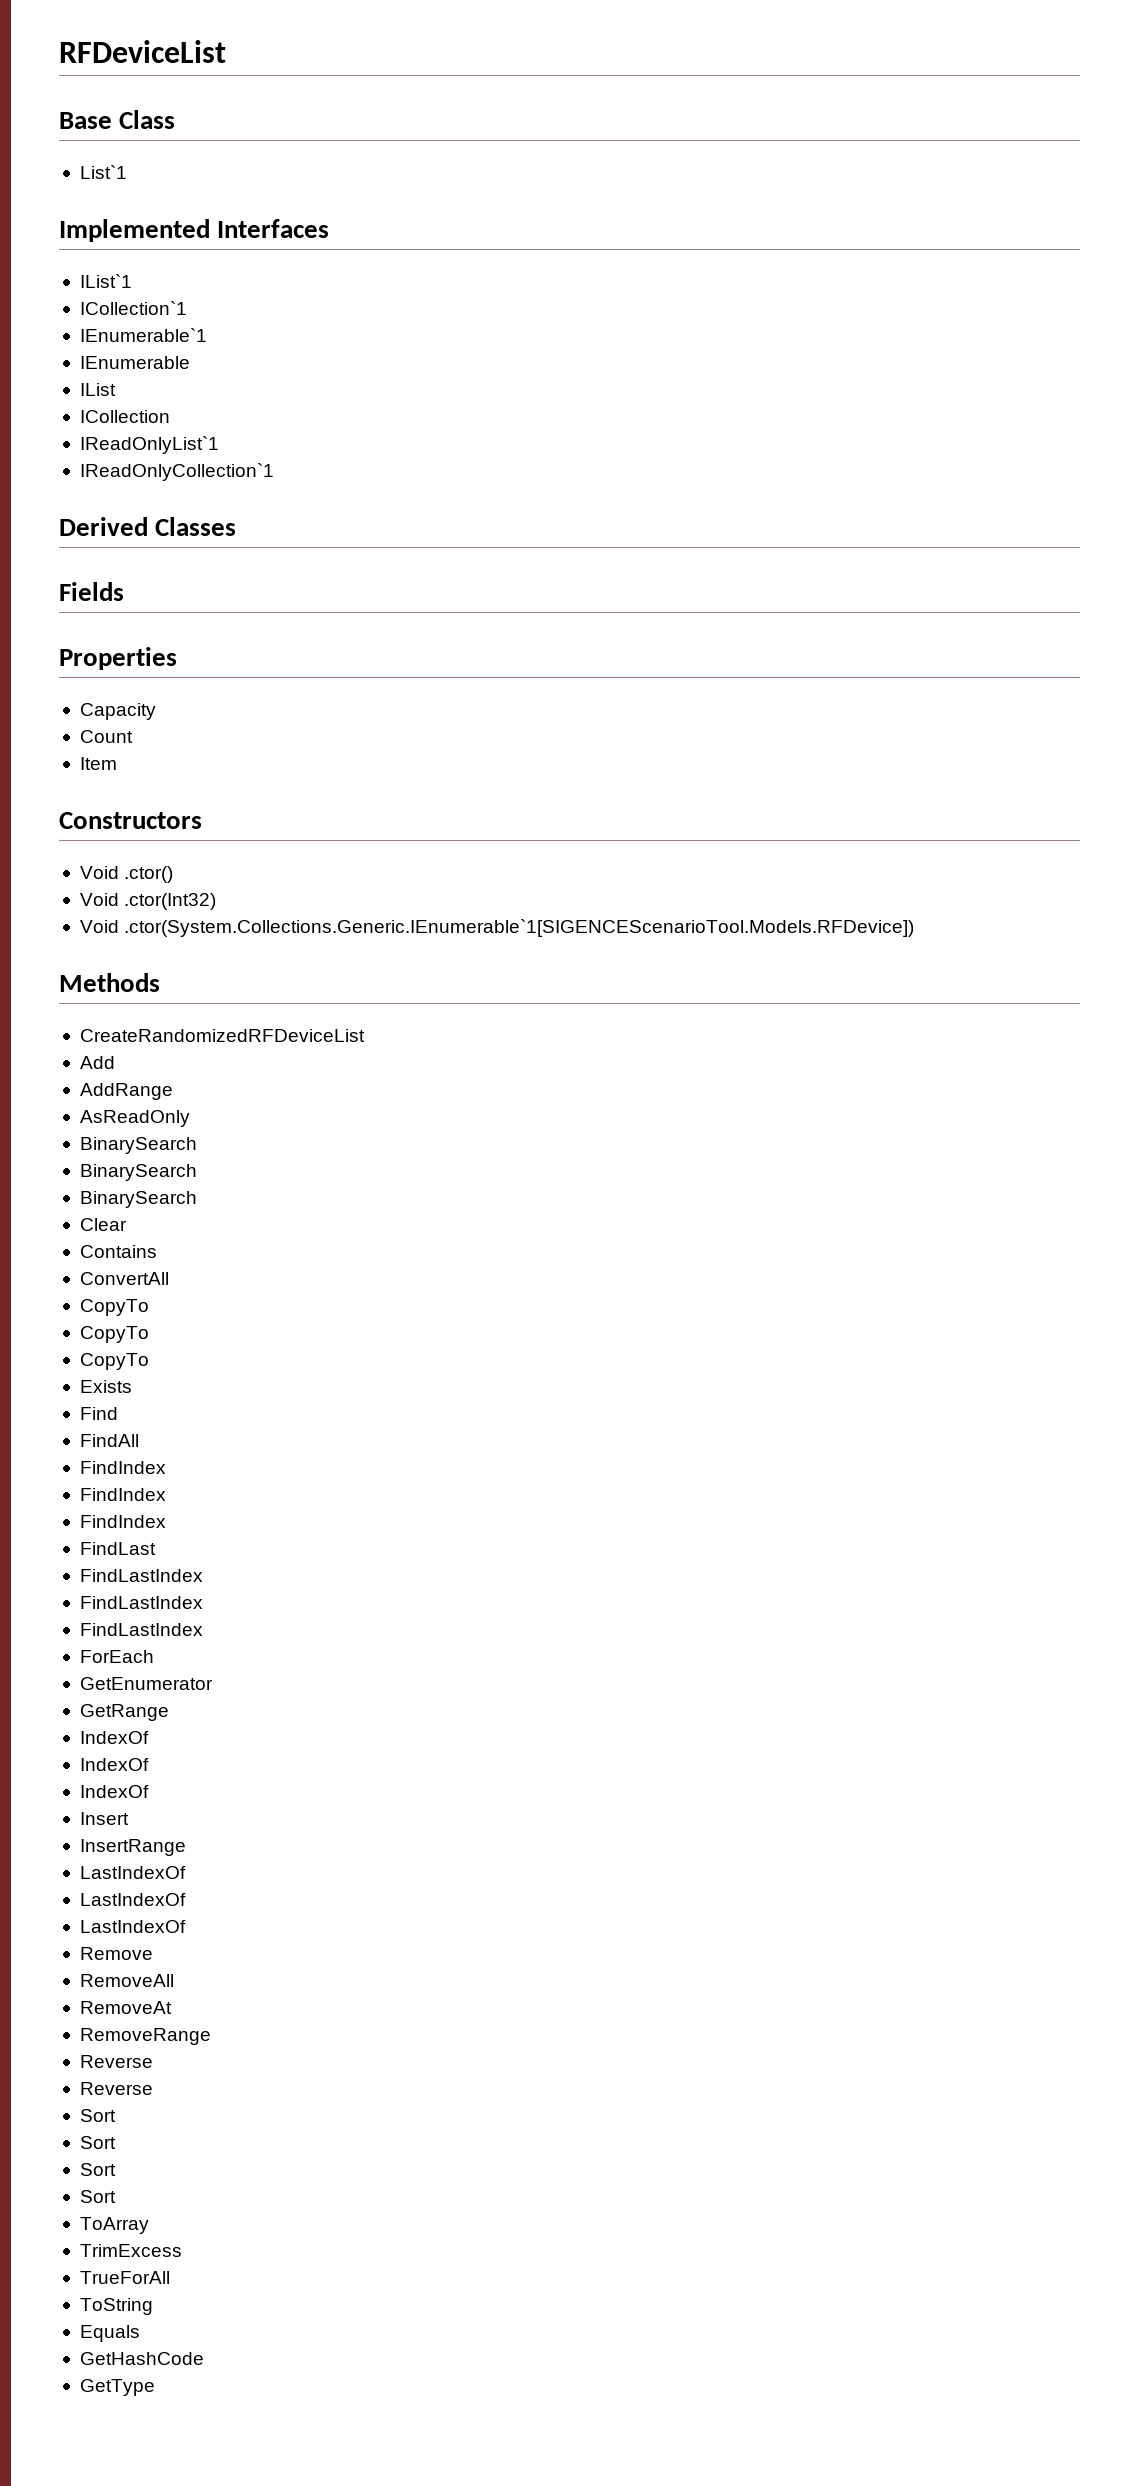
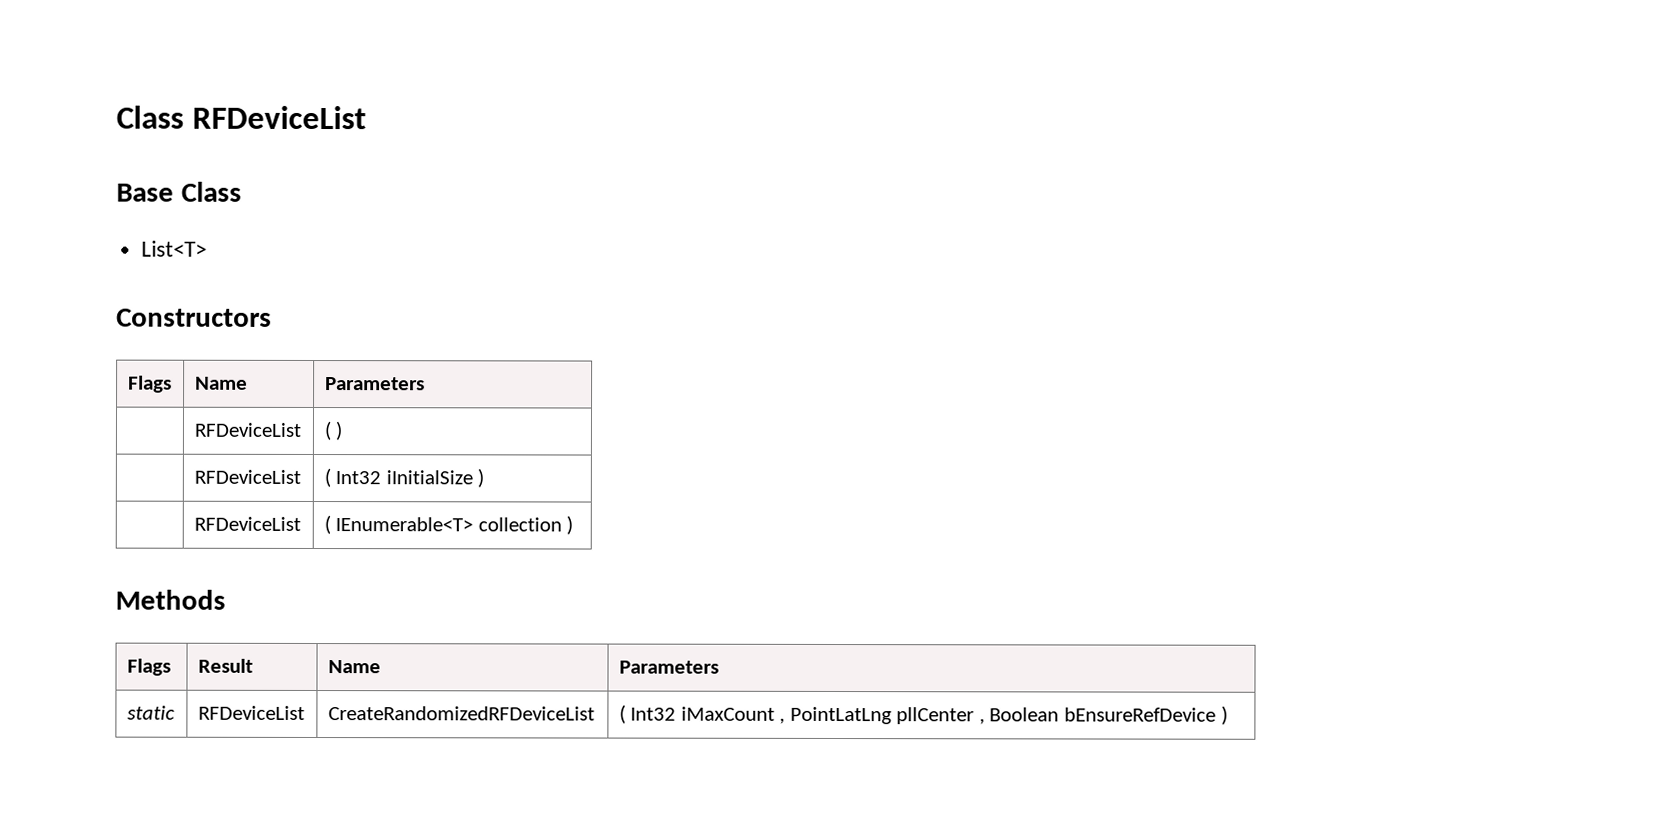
(59, 51) none -> [116,105,184,129] Class
[79,165,127,179] [59,219,330,242] [79,274,132,288] [79,301,187,315] [79,328,207,342] [79,356,190,369] [79,383,116,396] [79,410,170,423] [79,436,219,454] [79,463,274,481] [59,517,237,536] [59,582,124,601] [59,647,177,670] [79,703,156,720] [79,730,133,743] [79,757,117,770] [59,812,202,829] [79,866,174,883] [79,893,217,910] [79,919,915,937] [59,973,160,992] [79,1029,365,1042] [79,1056,115,1069] [79,1083,173,1100] [79,1110,190,1127] [79,1137,197,1154] [79,1164,197,1181] [79,1191,197,1208] [79,1218,127,1231] [79,1245,157,1258] [79,1272,169,1285] [79,1299,149,1316] [79,1326,149,1343] [79,1353,149,1370] [79,1380,132,1393] [79,1407,118,1420] [79,1434,139,1447] [79,1461,166,1474] [79,1488,166,1501] [79,1515,166,1528] [79,1542,156,1555] [79,1569,203,1582] [79,1596,203,1609] [79,1623,203,1636] [79,1650,154,1663] [79,1677,213,1690] [79,1704,169,1721] [79,1731,149,1744] [79,1758,149,1771] [79,1785,149,1798] [79,1812,129,1825] [79,1839,186,1856] [79,1866,186,1879] [79,1893,186,1906] [79,1920,186,1933] [79,1947,153,1960] [79,1974,174,1987] [79,2001,172,2014] [79,2028,211,2045] [79,2055,153,2068] [79,2082,153,2095] [79,2109,116,2122] [79,2136,116,2149] [79,2163,116,2176] [79,2190,116,2203] [79,2217,149,2234] [79,2244,182,2257] [79,2271,170,2284] [79,2298,153,2315] [79,2325,140,2342] [79,2352,204,2365] [79,2379,155,2396] List`1 // Implemented Interfaces // IList`1 // ICollection`1 // IEnumerable`1 // IEnumerable // IList // ICollection // IReadOnlyList`1 // IReadOnlyCollection`1 // Derived Classes // Fields // Properties // Capacity // Count // Item // Constructors // Void .ctor() // Void .ctor(Int32) // Void .ctor(System.Collections.Generic.IEnumerable`1[SIGENCEScenarioTool.Models.RFDevice]) // Methods // CreateRandomizedRFDeviceList // Add // AddRange // AsReadOnly // BinarySearch // BinarySearch // BinarySearch // Clear // Contains // ConvertAll // CopyTo // CopyTo // CopyTo // Exists // Find // FindAll // FindIndex // FindIndex // FindIndex // FindLast // FindLastIndex // FindLastIndex // FindLastIndex // ForEach // GetEnumerator // GetRange // IndexOf // IndexOf // IndexOf // Insert // InsertRange // LastIndexOf // LastIndexOf // LastIndexOf // Remove // RemoveAll // RemoveAt // RemoveRange // Reverse // Reverse // Sort // Sort // Sort // Sort // ToArray // TrimExcess // TrueForAll // ToString // Equals // GetHashCode // GetType -> [141,240,208,257] [116,308,272,327] [127,375,172,393] [194,376,248,390] [324,377,425,391] [193,422,301,437] [323,421,343,441] [193,469,301,484] [323,468,485,488] [193,516,301,531] [323,515,574,535] [115,589,226,610] [126,658,171,676] [197,658,253,673] [327,660,381,674] [618,660,719,674] [126,705,175,720] [197,705,305,720] [327,706,595,721] [618,704,1228,725] List<T> // Constructors // Flags | Name | Parameters // | RFDeviceList | ( ) // | RFDeviceList | ( Int32 iInitialSize ) // | RFDeviceList | ( IEnumerable<T> collection ) // Methods // Flags | Result | Name | Parameters // static | RFDeviceList | CreateRandomizedRFDeviceList | ( Int32 iMaxCount , PointLatLng pllCenter , Boolean bEnsureRefDevice )

